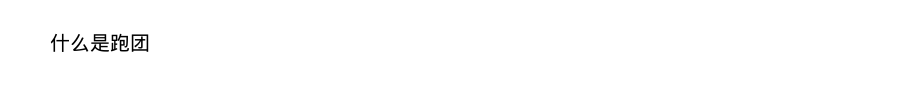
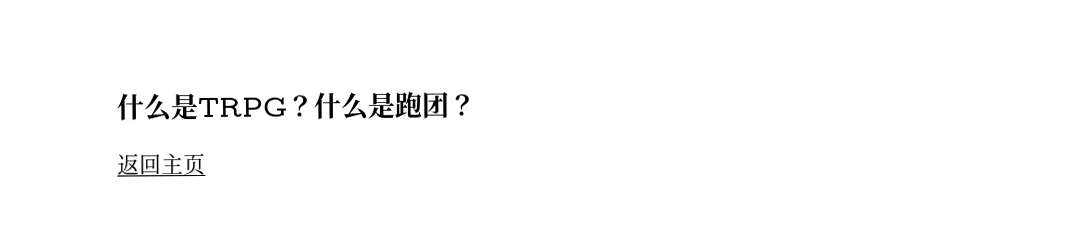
[50,33,150,52] 什么是跑团 -> [116,91,477,123] [117,152,206,176] 什么是TRPG？什么是跑团？ // 返回主页

